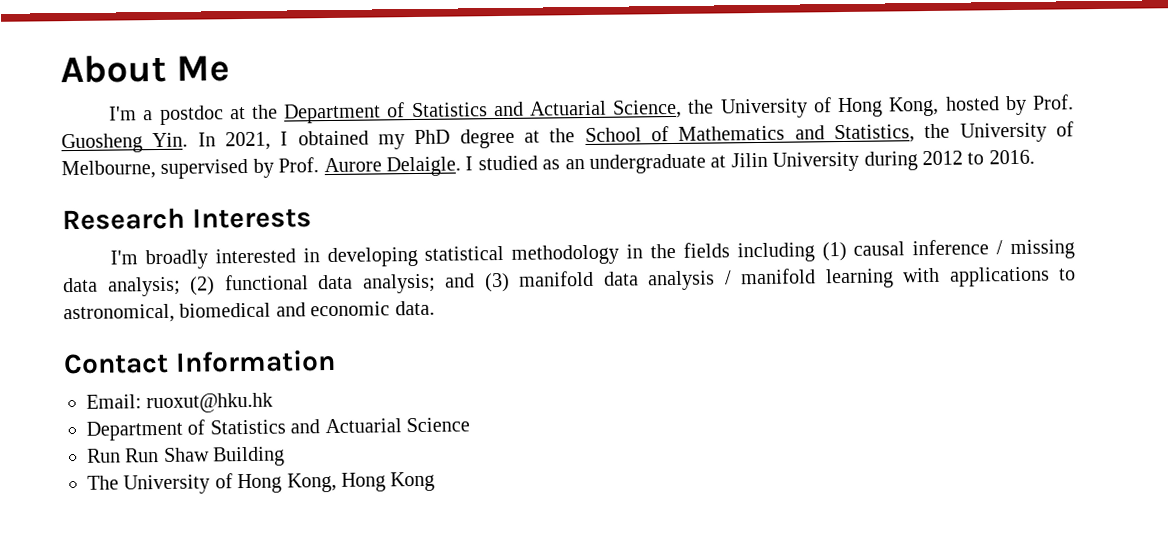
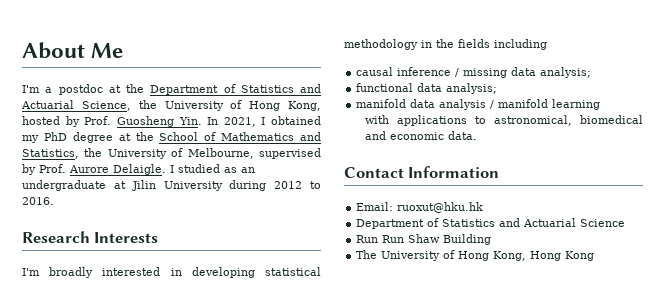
[821,241,847,262] (1) -> (547, 44) //
[190,276,215,296] (2) -> (592, 72) //
[445,272,510,293] and (3) -> (498, 88) //
(894, 278) none -> (601, 104) //

